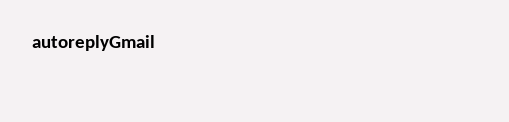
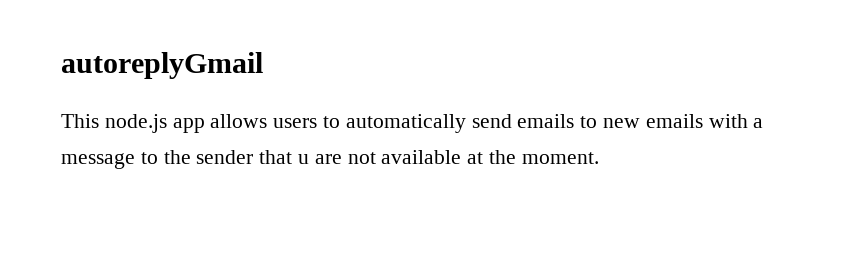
(155, 43) none -> [61,114,764,133] [61,150,599,169] // This node.js app allows users to automatically send emails to new emails with a message to the sender that u are not available at the moment.

